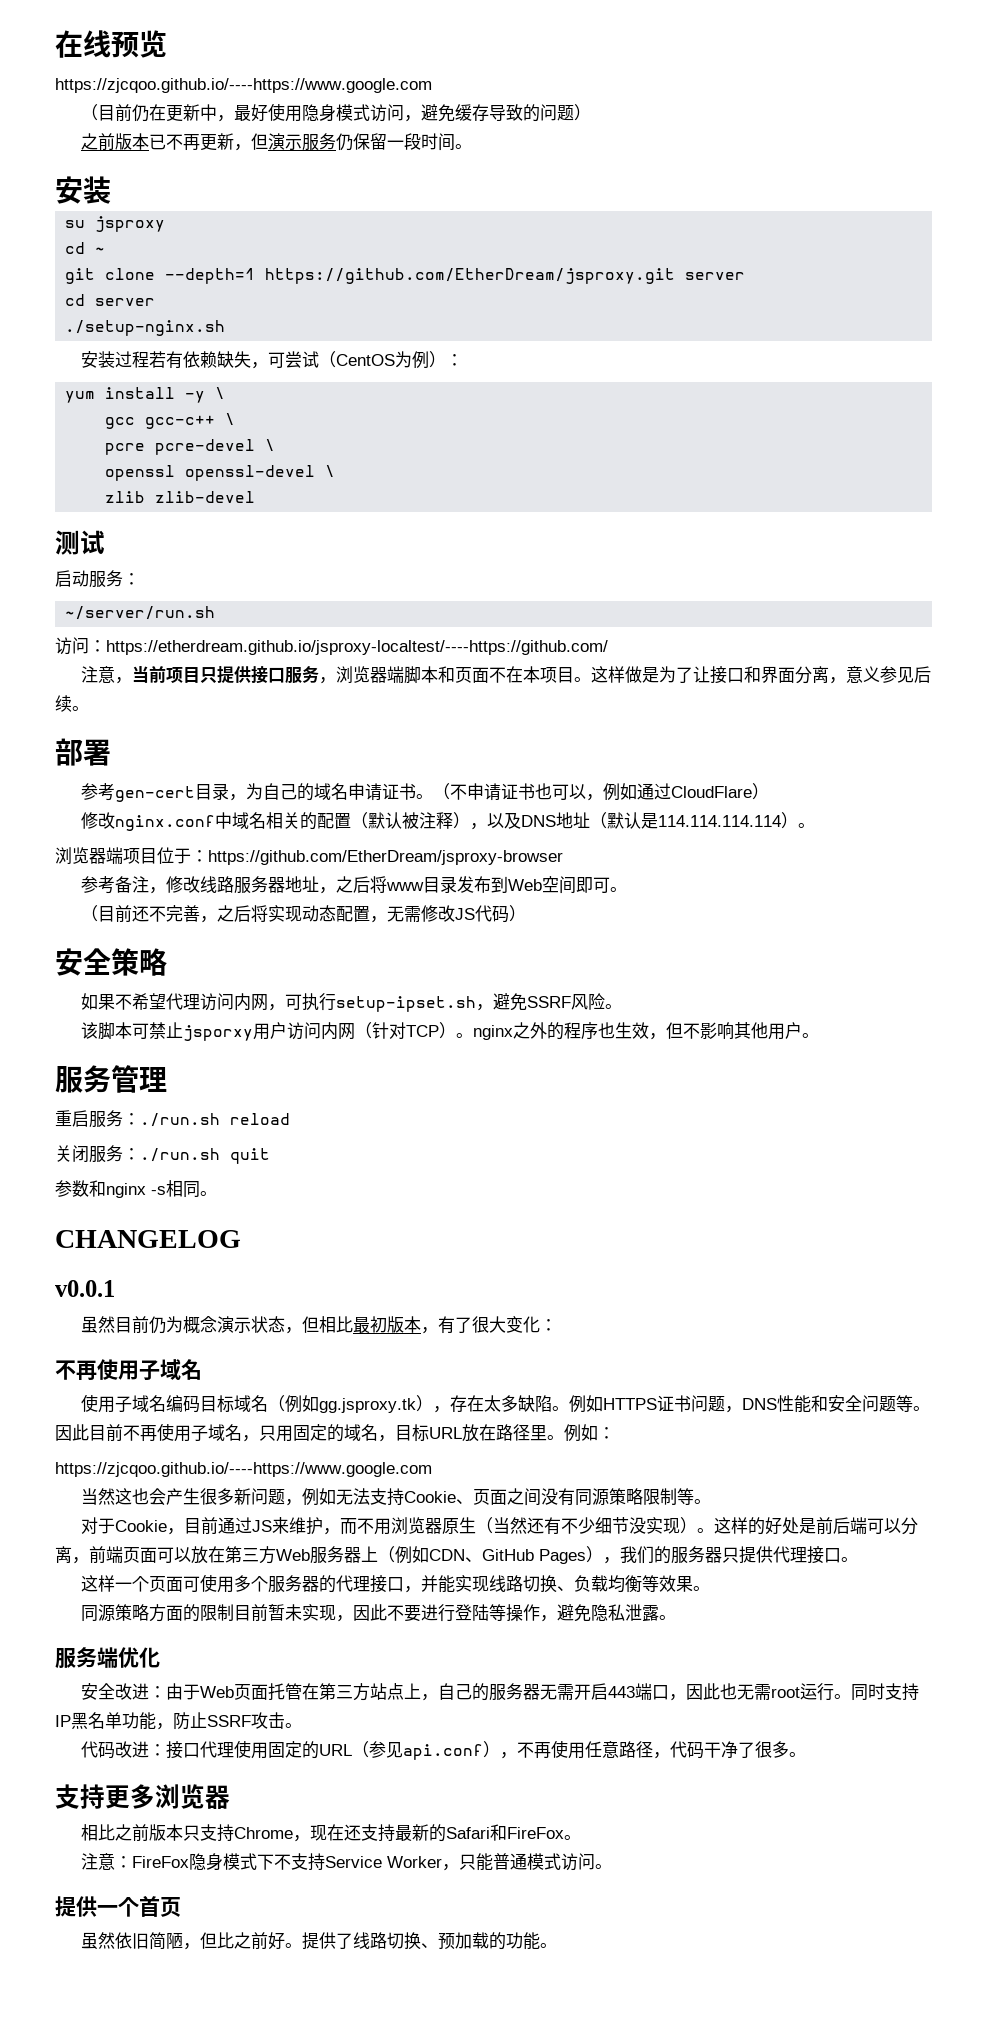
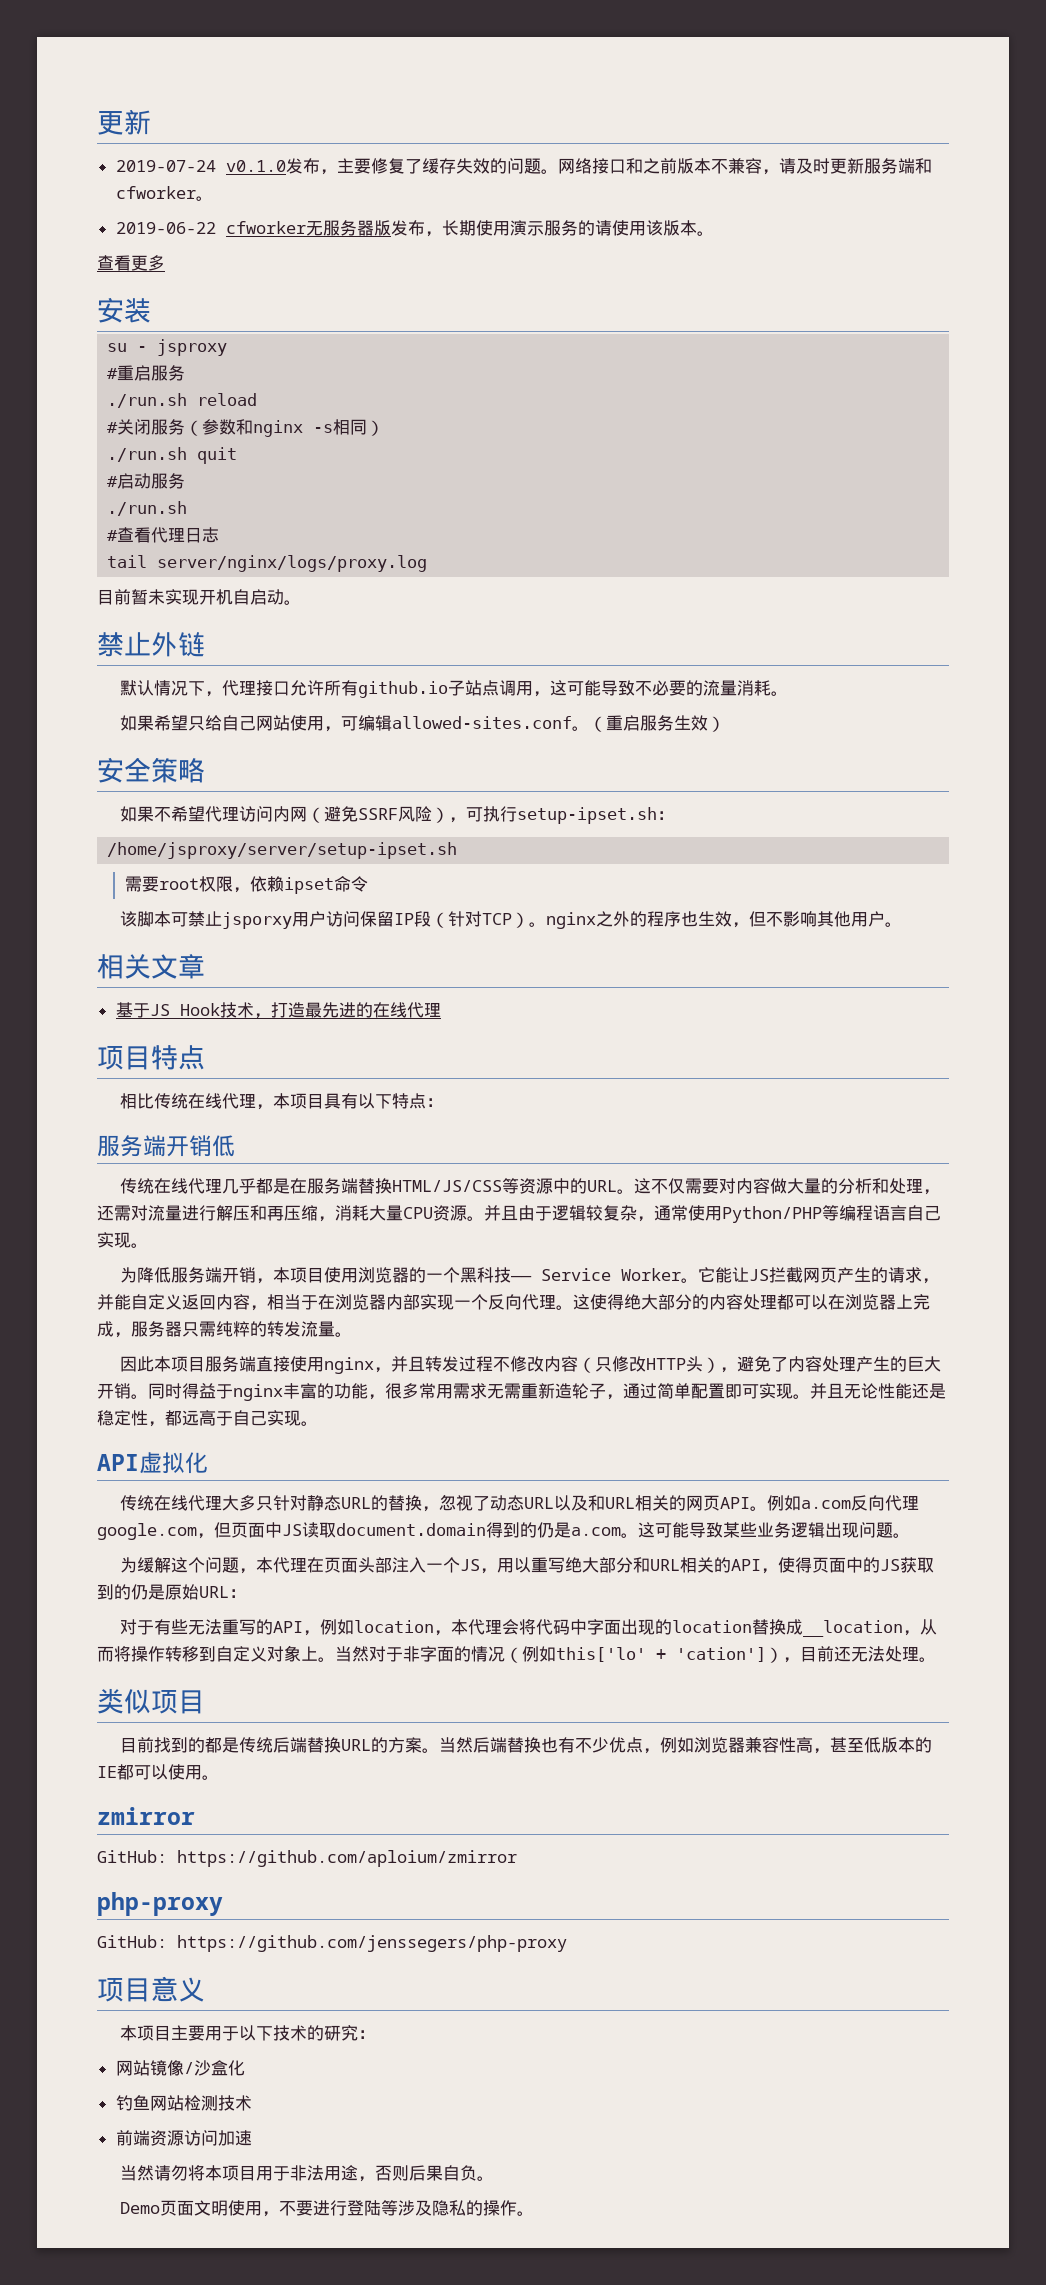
[55,30,167,58] [55,78,432,93] [81,103,592,122] [81,133,473,151] 在线预览 // https://zjcqoo.github.io/----https://www.google.com // （目前仍在更新中，最好使用隐身模式访问，避免缓存导致的问题） // 之前版本已不再更新，但演示服务仍保留一段时间。 -> [97,109,151,135] [115,158,932,175] [115,186,213,201] [115,220,714,237] [97,255,165,271] 更新 // 2019-07-24 v0.1.0发布，主要修复了缓存失效的问题。网络接口和之前版本不兼容，请及时更新服务端和cfworker。 // 2019-06-22 cfworker无服务器版发布，长期使用演示服务的请使用该版本。 // 查看更多
(86, 224) none -> [137,346,148,352] -
[65,242,106,254] [65,268,746,284] [65,294,156,306] [65,320,226,336] [81,351,464,369] [65,387,226,403] [105,413,236,429] [105,439,276,455] [105,465,336,481] [105,491,256,503] [55,530,105,555] [55,570,140,588] [65,606,216,620] [55,637,608,655] [81,666,932,684] [55,695,89,712] [55,738,111,766] [81,783,770,802] [81,812,816,831] [55,847,563,865] [81,876,628,894] [81,905,510,923] cd ~ // git clone --depth=1 https://github.com/EtherDream/jsproxy.git server // cd server // ./setup-nginx.sh // 安装过程若有依赖缺失，可尝试（CentOS为例）： // yum install -y \ // gcc gcc-c++ \ // pcre pcre-devel \ // openssl openssl-devel \ // zlib zlib-devel // 测试 // 启动服务： // ~/server/run.sh // 访问：https://etherdream.github.io/jsproxy-localtest/----https://github.com/ // 注意，当前项目只提供接口服务，浏览器端脚本和页面不在本项目。这样做是为了让接口和界面分离，意义参见后续。 // 部署 // 参考gen-cert目录，为自己的域名申请证书。（不申请证书也可以，例如通过CloudFlare） // 修改nginx.conf中域名相关的配置（默认被注释），以及DNS地址（默认是114.114.114.114）。 // 浏览器端项目位于：https://github.com/EtherDream/jsproxy-browser // 参考备注，修改线路服务器地址，之后将www目录发布到Web空间即可。 // （目前还不完善，之后将实现动态配置，无需修改JS代码 -> [107,365,186,381] [107,393,258,408] [107,419,385,437] [107,447,238,464] [107,473,186,489] [107,501,188,516] [107,527,220,543] [107,555,428,572] [97,589,301,605] [97,632,205,657] [120,680,789,698] [120,715,709,732] #重启服务 // ./run.sh reload // #关闭服务（参数和nginx -s相同） // ./run.sh quit // #启动服务 // ./run.sh // #查看代理日志 // tail server/nginx/logs/proxy.log // 目前暂未实现开机自启动。 // 禁止外链 // 默认情况下，代理接口允许所有github.io子站点调用，这可能导致不必要的流量消耗。 // 如果希望只给自己网站使用，可编辑allowed-sites.conf。（重启服务生效
[268,993,623,1012] ，可执行setup-ipset.sh，避免SSRF风险。 -> [307,806,675,824] [107,842,458,859] [124,876,368,894] （避免SSRF风险），可执行setup-ipset.sh： // /home/jsproxy/server/setup-ipset.sh // 需要root权限，依赖ipset命令
[321,1022,356,1040] 内网 -> [360,911,432,927] 保留IP段
[55,1065,167,1093] [55,1110,290,1128] [55,1145,270,1164] [55,1180,217,1198] [55,1230,241,1248] [55,1280,115,1297] [81,1316,558,1334] [55,1359,202,1381] [81,1394,931,1413] [55,1423,615,1442] [55,1462,432,1477] [81,1488,712,1506] [81,1517,919,1535] [55,1546,858,1564] [81,1574,711,1593] [81,1604,677,1622] [55,1647,160,1669] [81,1683,920,1701] [55,1712,302,1730] [81,1740,807,1760] [55,1784,230,1809] [81,1824,582,1842] [81,1853,613,1871] [55,1896,181,1917] [81,1932,541,1950] 服务管理 // 重启服务：./run.sh reload // 关闭服务：./run.sh quit // 参数和nginx -s相同。 // CHANGELOG // v0.0.1 // 虽然目前仍为概念演示状态，但相比最初版本，有了很大变化： // 不再使用子域名 // 使用子域名编码目标域名（例如gg.jsproxy.tk），存在太多缺陷。例如HTTPS证书问题，DNS性能和安全问题等。因此目前不再使用子域名，只用固定的域名，目标URL放在路径里。例如： // https://zjcqoo.github.io/----https://www.google.com // 当然这也会产生很多新问题，例如无法支持Cookie、页面之间没有同源策略限制等。 // 对于Cookie，目前通过JS来维护，而不用浏览器原生（当然还有不少细节没实现）。这样的好处是前后端可以分离，前端页面可以放在第三方Web服务器上（例如CDN、GitHub Pages），我们的服务器只提供代理接口。 // 这样一个页面可使用多个服务器的代理接口，并能实现线路切换、负载均衡等效果。 // 同源策略方面的限制目前暂未实现，因此不要进行登陆等操作，避免隐私泄露。 // 服务端优化 // 安全改进：由于Web页面托管在第三方站点上，自己的服务器无需开启443端口，因此也无需root运行。同时支持IP黑名单功能，防止SSRF攻击。 // 代码改进：接口代理使用固定的URL（参见api.conf），不再使用任意路径，代码干净了很多。 // 支持更多浏览器 // 相比之前版本只支持Chrome，现在还支持最新的Safari和FireFox。 // 注意：FireFox隐身模式下不支持Service Worker，只能普通模式访问。 // 提供一个首页 // 虽然依旧简陋，但比之前好。提供了线路切换、预加载的功能 -> [97,954,205,979] [115,1002,441,1019] [97,1045,205,1070] [120,1093,444,1110] [97,1135,235,1157] [120,1178,941,1195] [97,1205,941,1223] [97,1232,148,1248] [120,1267,940,1284] [97,1294,930,1311] [97,1321,352,1338] [120,1356,942,1374] [97,1383,946,1401] [97,1410,318,1427] [97,1452,208,1474] [120,1494,920,1512] [97,1522,910,1540] [120,1557,935,1574] [97,1584,246,1600] [120,1619,938,1637] [97,1645,936,1663] [97,1688,205,1714] [120,1737,933,1754] [97,1764,219,1780] [97,1807,195,1825] [97,1850,517,1867] [97,1892,223,1916] [97,1935,567,1952] [97,1976,205,2002] [120,2025,376,2041] [115,2060,245,2076] [115,2095,252,2111] [115,2130,252,2146] [120,2165,495,2182] [120,2200,518,2217] 相关文章 // 基于JS Hook技术，打造最先进的在线代理 // 项目特点 // 相比传统在线代理，本项目具有以下特点： // 服务端开销低 // 传统在线代理几乎都是在服务端替换HTML/JS/CSS等资源中的URL。这不仅需要对内容做大量的分析和处理，还需对流量进行解压和再压缩，消耗大量CPU资源。并且由于逻辑较复杂，通常使用Python/PHP等编程语言自己实现。 // 为降低服务端开销，本项目使用浏览器的一个黑科技—— Service Worker。它能让JS拦截网页产生的请求，并能自定义返回内容，相当于在浏览器内部实现一个反向代理。这使得绝大部分的内容处理都可以在浏览器上完成，服务器只需纯粹的转发流量。 // 因此本项目服务端直接使用nginx，并且转发过程不修改内容（只修改HTTP头），避免了内容处理产生的巨大开销。同时得益于nginx丰富的功能，很多常用需求无需重新造轮子，通过简单配置即可实现。并且无论性能还是稳定性，都远高于自己实现。 // API虚拟化 // 传统在线代理大多只针对静态URL的替换，忽视了动态URL以及和URL相关的网页API。例如a.com反向代理google.com，但页面中JS读取document.domain得到的仍是a.com。这可能导致某些业务逻辑出现问题。 // 为缓解这个问题，本代理在页面头部注入一个JS，用以重写绝大部分和URL相关的API，使得页面中的JS获取到的仍是原始URL： // 对于有些无法重写的API，例如location，本代理会将代码中字面出现的location替换成__location，从而将操作转移到自定义对象上。当然对于非字面的情况（例如this['lo' + 'cation']），目前还无法处理。 // 类似项目 // 目前找到的都是传统后端替换URL的方案。当然后端替换也有不少优点，例如浏览器兼容性高，甚至低版本的IE都可以使用。 // zmirror // GitHub: https://github.com/aploium/zmirror // php-proxy // GitHub: https://github.com/jenssegers/php-proxy // 项目意义 // 本项目主要用于以下技术的研究： // 网站镜像/沙盒化 // 钓鱼网站检测技术 // 前端资源访问加速 // 当然请勿将本项目用于非法用途，否则后果自负。 // Demo页面文明使用，不要进行登陆等涉及隐私的操作

